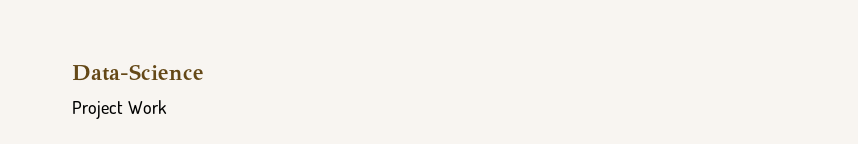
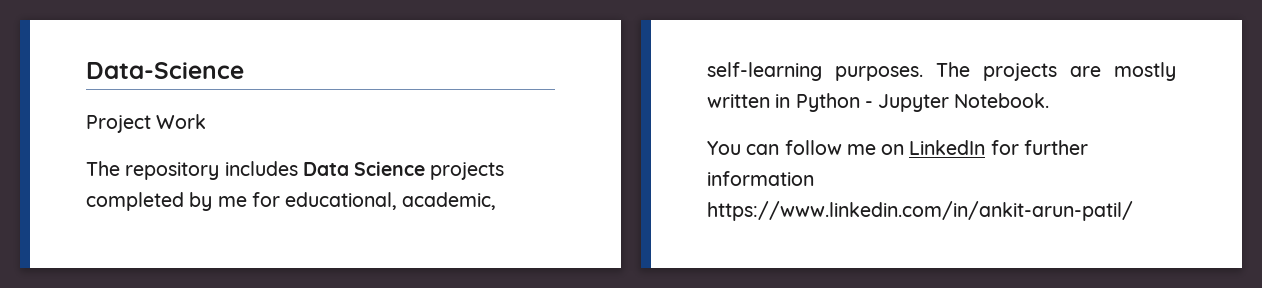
(167, 107) none -> [86,161,505,180] [86,192,497,211] [707,62,1176,81] [707,93,1050,112] [707,140,1088,155] [707,171,814,186] [707,201,1133,221] // The repository includes Data Science projects completed by me for educational, academic, self-learning purposes. The projects are mostly written in Python - Jupyter Notebook. // You can follow me on LinkedIn for further information https://www.linkedin.com/in/ankit-arun-patil/

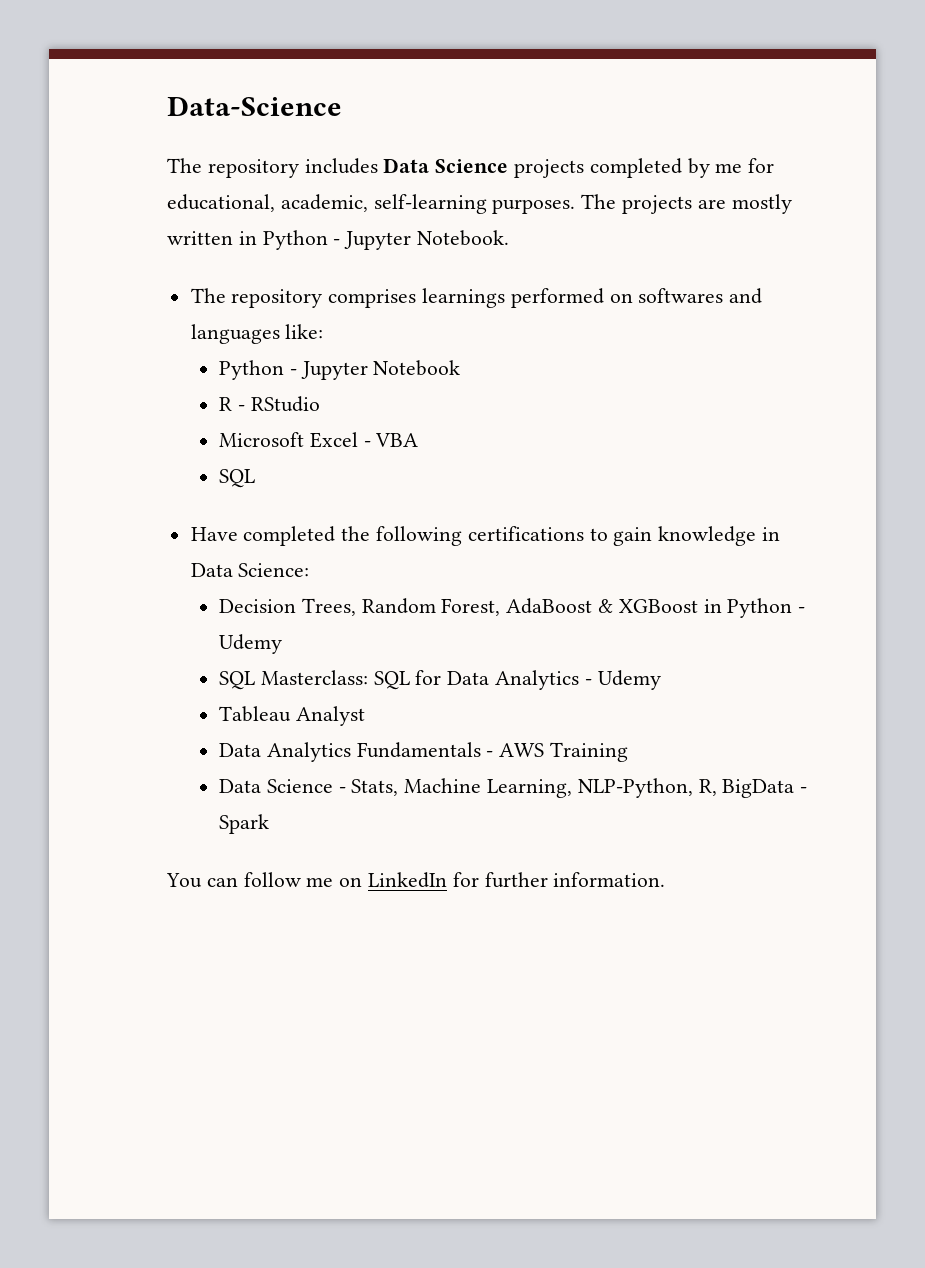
[86,114,207,133] // Project Work -> (342, 106) none
(1050, 100) none -> [190,288,763,308] [190,324,324,344] [218,360,461,380] [218,396,320,412] [218,432,419,448] [218,469,255,488] [190,526,781,546] [190,563,310,577] [218,598,806,618] [218,634,282,654] [218,670,661,690] [218,706,365,726] [218,742,628,762] [218,778,808,798] [218,814,269,834] // The repository comprises learnings performed on softwares and languages like: // Python - Jupyter Notebook // R - RStudio // Microsoft Excel - VBA // SQL // Have completed the following certifications to gain knowledge in Data Science: // Decision Trees, Random Forest, AdaBoost & XGBoost in Python - Udemy // SQL Masterclass: SQL for Data Analytics - Udemy // Tableau Analyst // Data Analytics Fundamentals - AWS Training // Data Science - Stats, Machine Learning, NLP-Python, R, BigData - Spark
[707,171,814,186] [707,201,1133,221] information https://www.linkedin.com/in/ankit-arun-patil/ -> [553,872,666,887] information.

